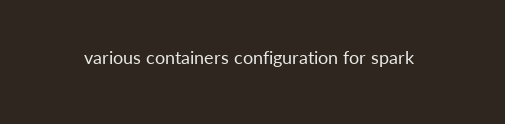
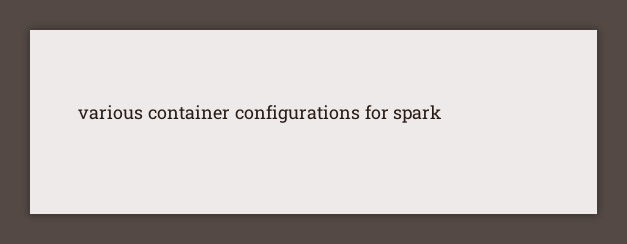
[146,51,338,67] containers configuration -> [147,105,360,123] container configurations

